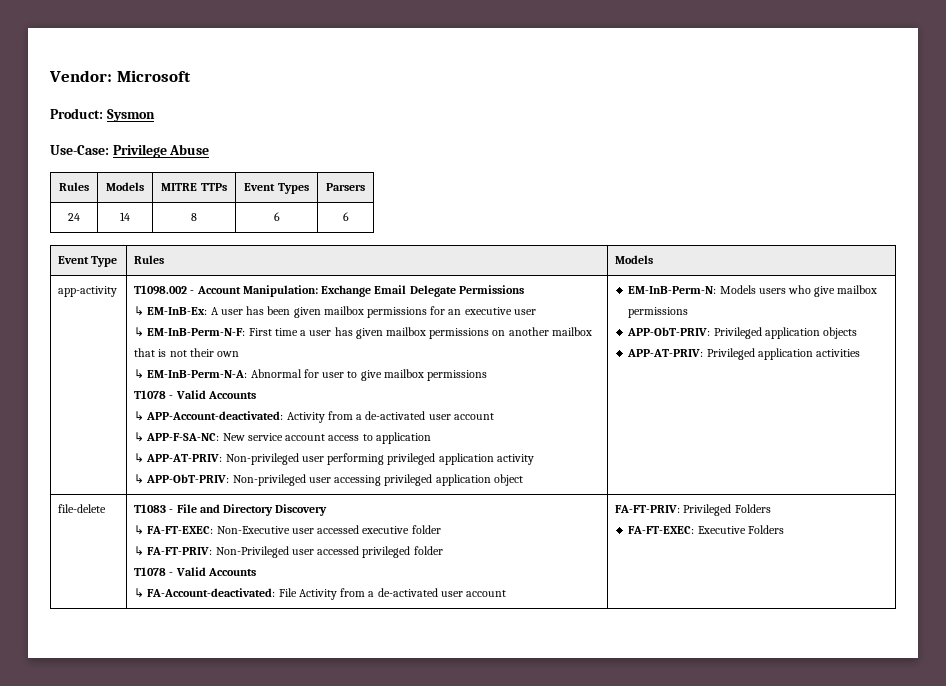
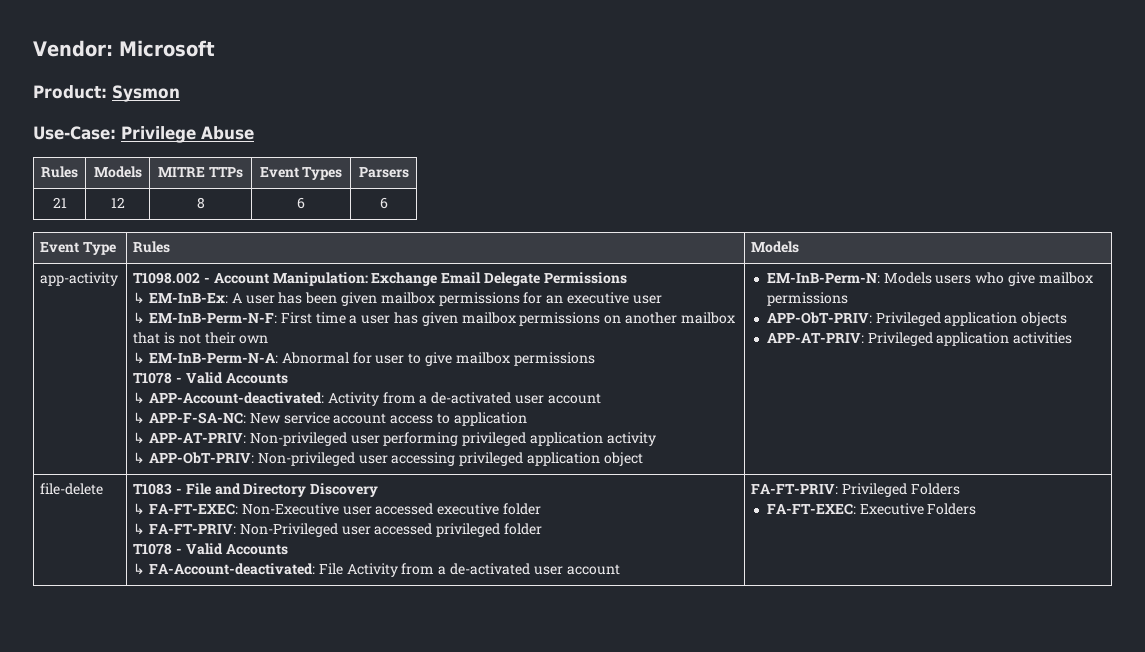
[68,213,80,221] [120,212,130,221] 24 | 14 -> [52,197,67,208] [110,197,125,208] 21 | 12

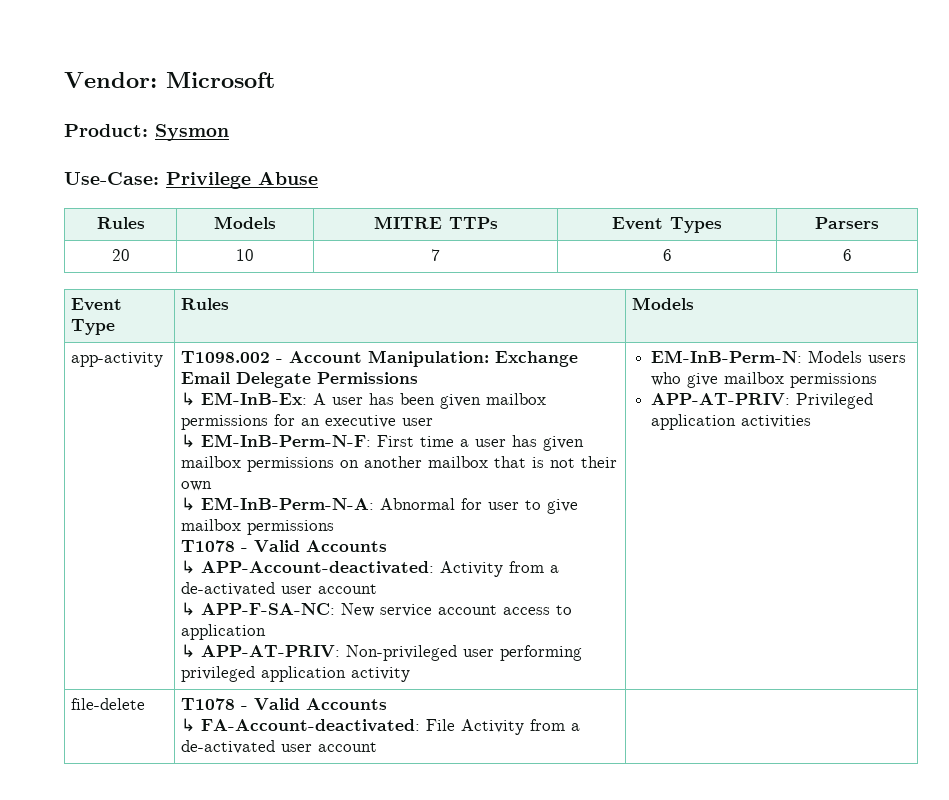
[52,197,67,208] [110,197,125,208] [196,197,205,209] 21 | 12 | 8 -> [111,249,130,261] [236,249,254,261] [431,249,440,261] 20 | 10 | 7
[133,452,643,466] // ↳ APP-ObT-PRIV: Non-privileged user accessing privileged application object -> (411, 674) none
[766,312,1068,326] // APP-ObT-PRIV: Privileged application objects -> (877, 380) none
[133,483,379,497] [133,503,542,515] [133,523,543,537] T1083 - File and Directory Discovery // ↳ FA-FT-EXEC: Non-Executive user accessed executive folder // ↳ FA-FT-PRIV: Non-Privileged user accessed privileged folder // -> (146, 704) none
[751,483,960,497] [766,503,977,515] FA-FT-PRIV: Privileged Folders // FA-FT-EXEC: Executive Folders -> (378, 747) none

